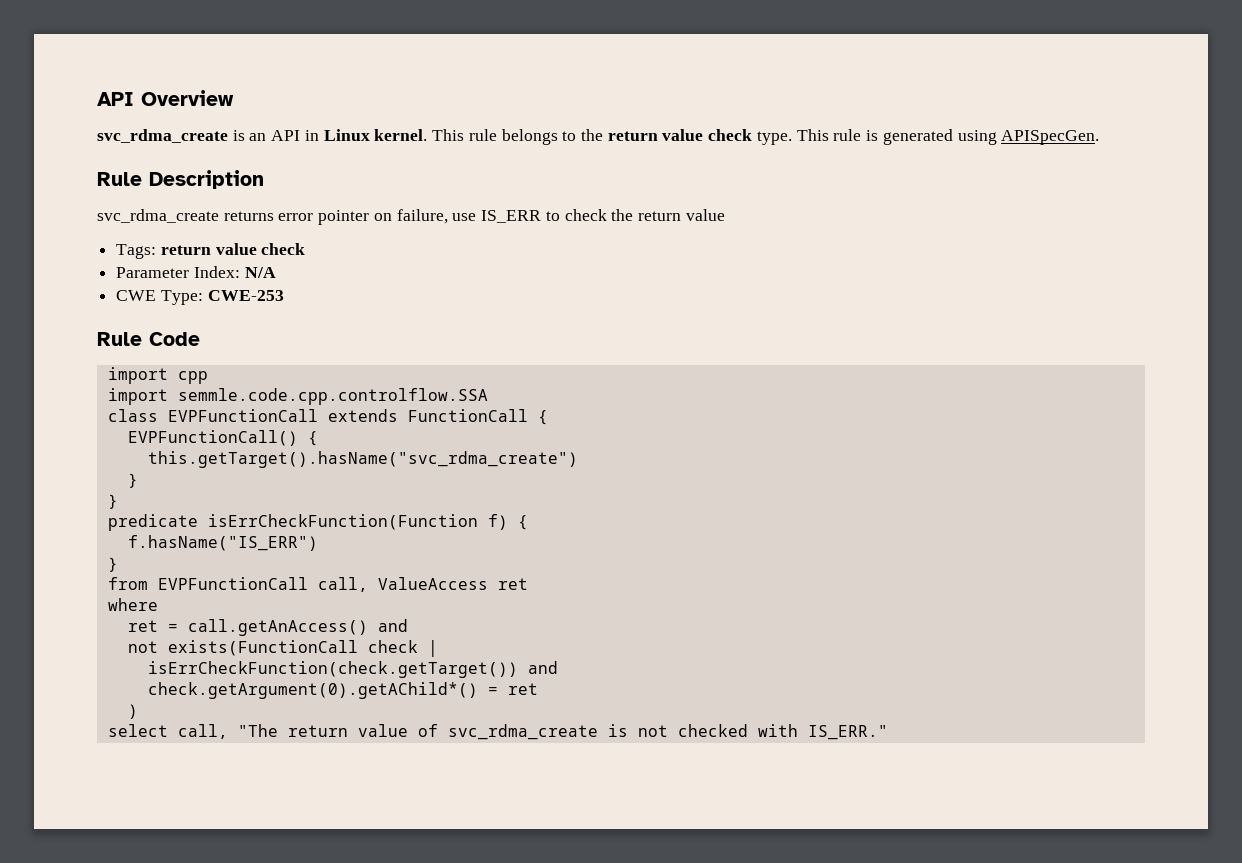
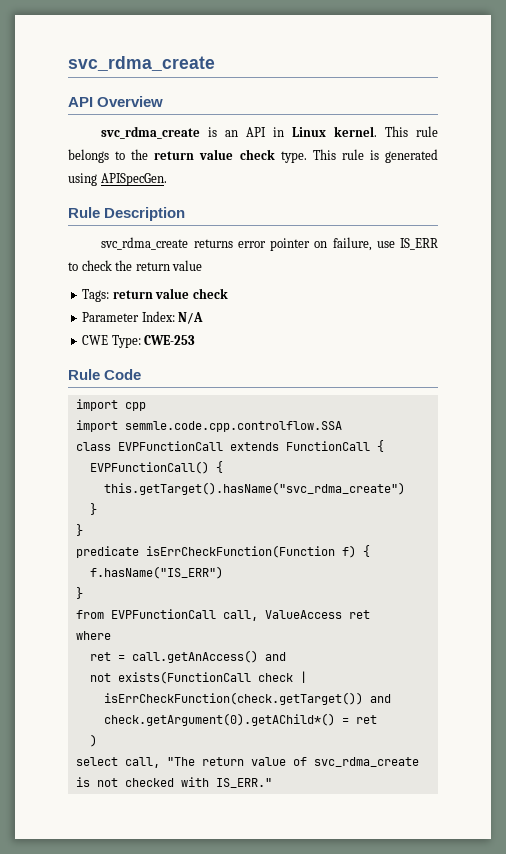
(97, 99) none -> [68,56,215,71] svc_rdma_create //

